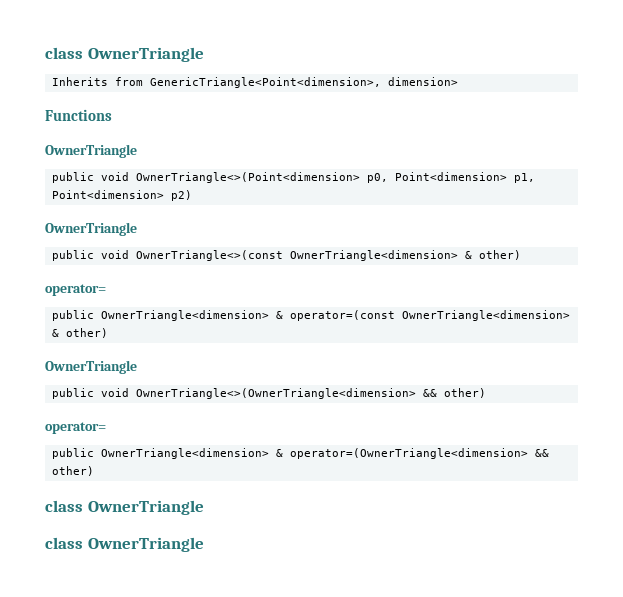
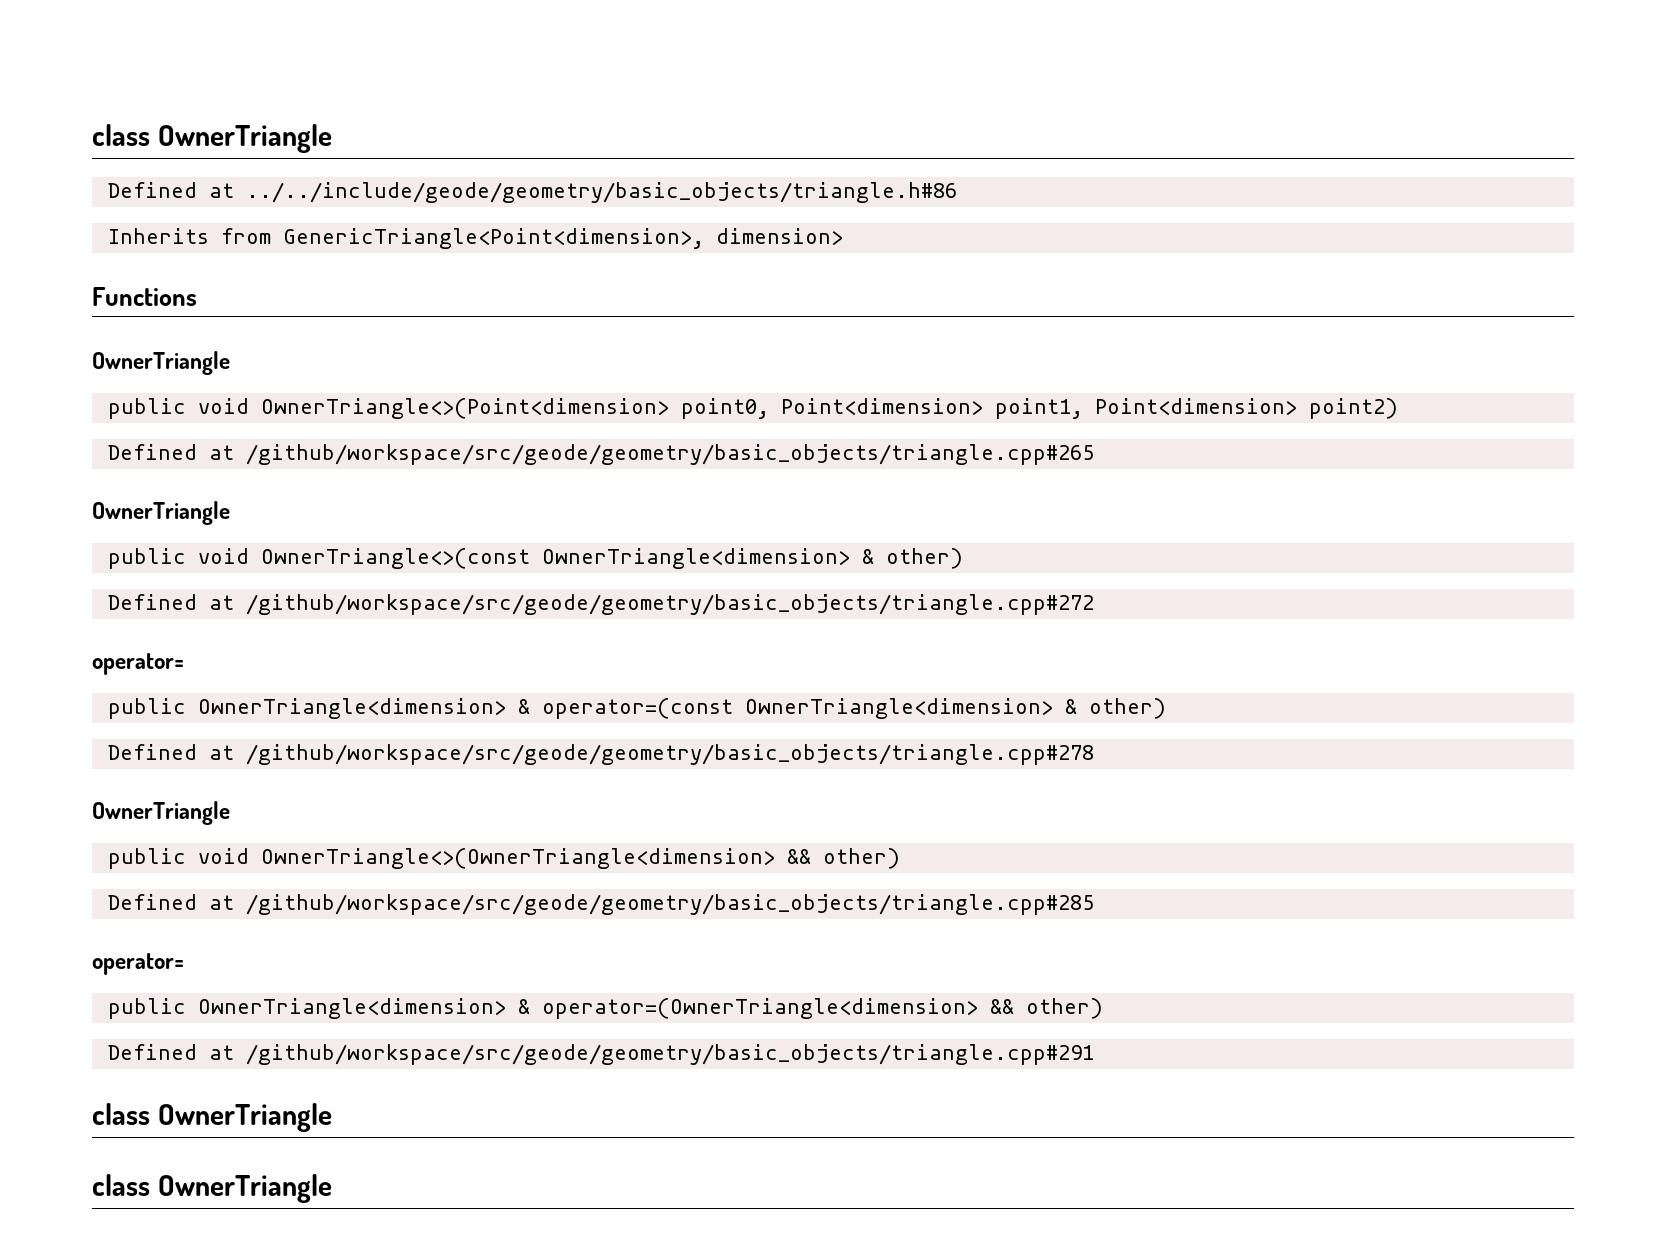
[45,47,204,62] class OwnerTriangle -> [92,124,332,153] [107,182,957,203] class OwnerTriangle // Defined at ../../include/geode/geometry/basic_objects/triangle.h#86
[367,172,536,183] [52,190,193,201] p0, Point<dimension> p1, Point<dimension> p2) -> [680,398,1398,419] [107,444,1094,465] point0, Point<dimension> point1, Point<dimension> point2) // Defined at /github/workspace/src/geode/geometry/basic_objects/triangle.cpp#265
(522, 255) none -> [107,594,1094,615] // Defined at /github/workspace/src/geode/geometry/basic_objects/triangle.cpp#272
(109, 333) none -> [107,744,1094,765] // Defined at /github/workspace/src/geode/geometry/basic_objects/triangle.cpp#278
(487, 393) none -> [107,894,1094,915] // Defined at /github/workspace/src/geode/geometry/basic_objects/triangle.cpp#285
(95, 471) none -> [107,1044,1094,1065] // Defined at /github/workspace/src/geode/geometry/basic_objects/triangle.cpp#291

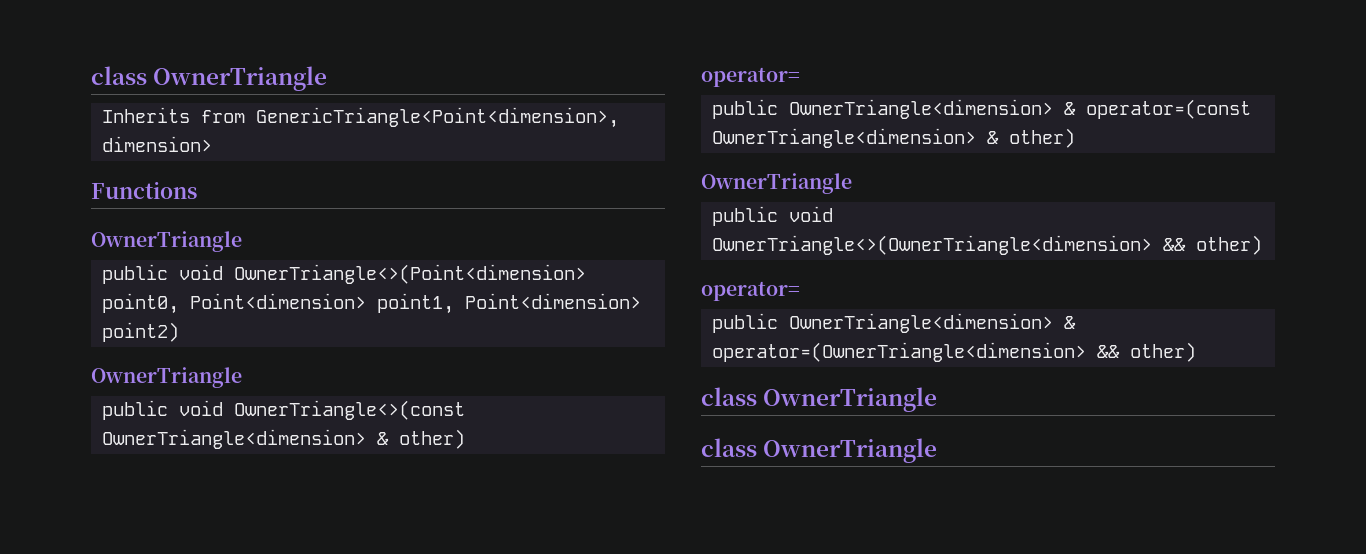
[92,124,332,153] [107,182,957,203] class OwnerTriangle // Defined at ../../include/geode/geometry/basic_objects/triangle.h#86 -> [91,66,328,91] class OwnerTriangle
[107,444,1094,465] // Defined at /github/workspace/src/geode/geometry/basic_objects/triangle.cpp#265 -> (179, 332) none
[107,594,1094,615] // Defined at /github/workspace/src/geode/geometry/basic_objects/triangle.cpp#272 -> (465, 439) none
[107,744,1094,765] // Defined at /github/workspace/src/geode/geometry/basic_objects/triangle.cpp#278 -> (1075, 138) none
[107,894,1094,915] // Defined at /github/workspace/src/geode/geometry/basic_objects/triangle.cpp#285 -> (1262, 245) none
[107,1044,1094,1065] // Defined at /github/workspace/src/geode/geometry/basic_objects/triangle.cpp#291 -> (1196, 352) none

